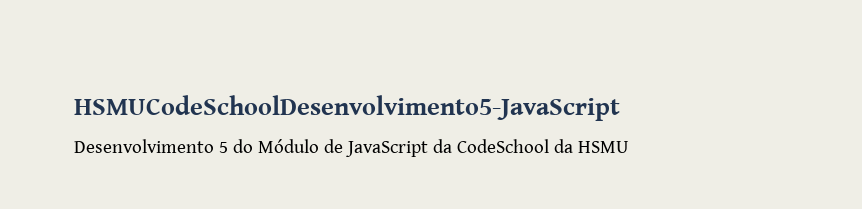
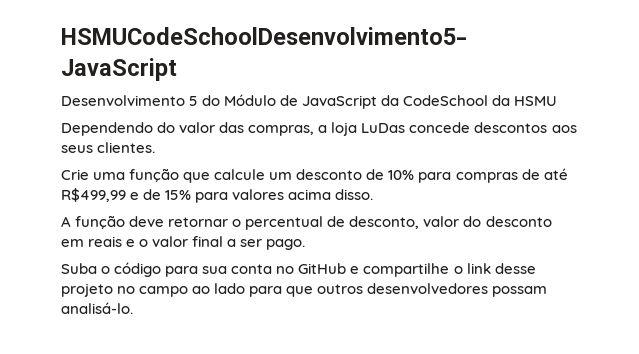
(629, 147) none -> [61,122,577,136] [61,142,156,153] [61,168,568,183] [61,188,374,203] [61,215,552,230] [61,236,306,250] [61,262,536,277] [61,283,548,297] [61,302,133,314] // Dependendo do valor das compras, a loja LuDas concede descontos aos seus clientes. // Crie uma função que calcule um desconto de 10% para compras de até R$499,99 e de 15% para valores acima disso. // A função deve retornar o percentual de desconto, valor do desconto em reais e o valor final a ser pago. // Suba o código para sua conta no GitHub e compartilhe o link desse projeto no campo ao lado para que outros desenvolvedores possam analisá-lo.

